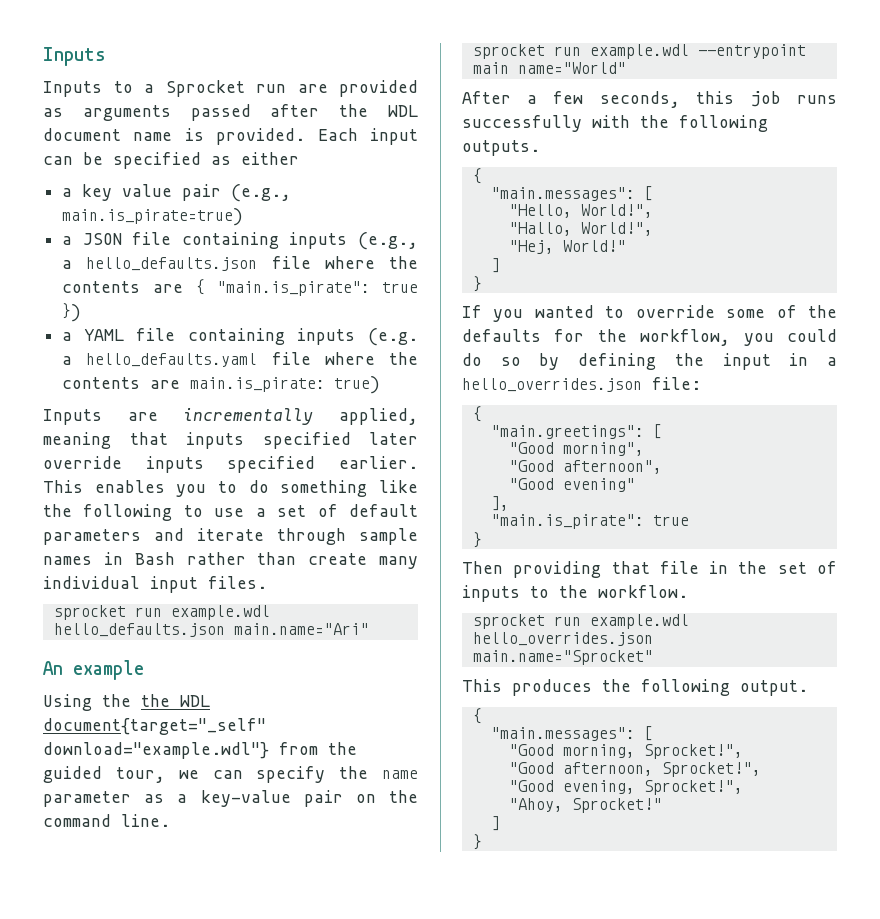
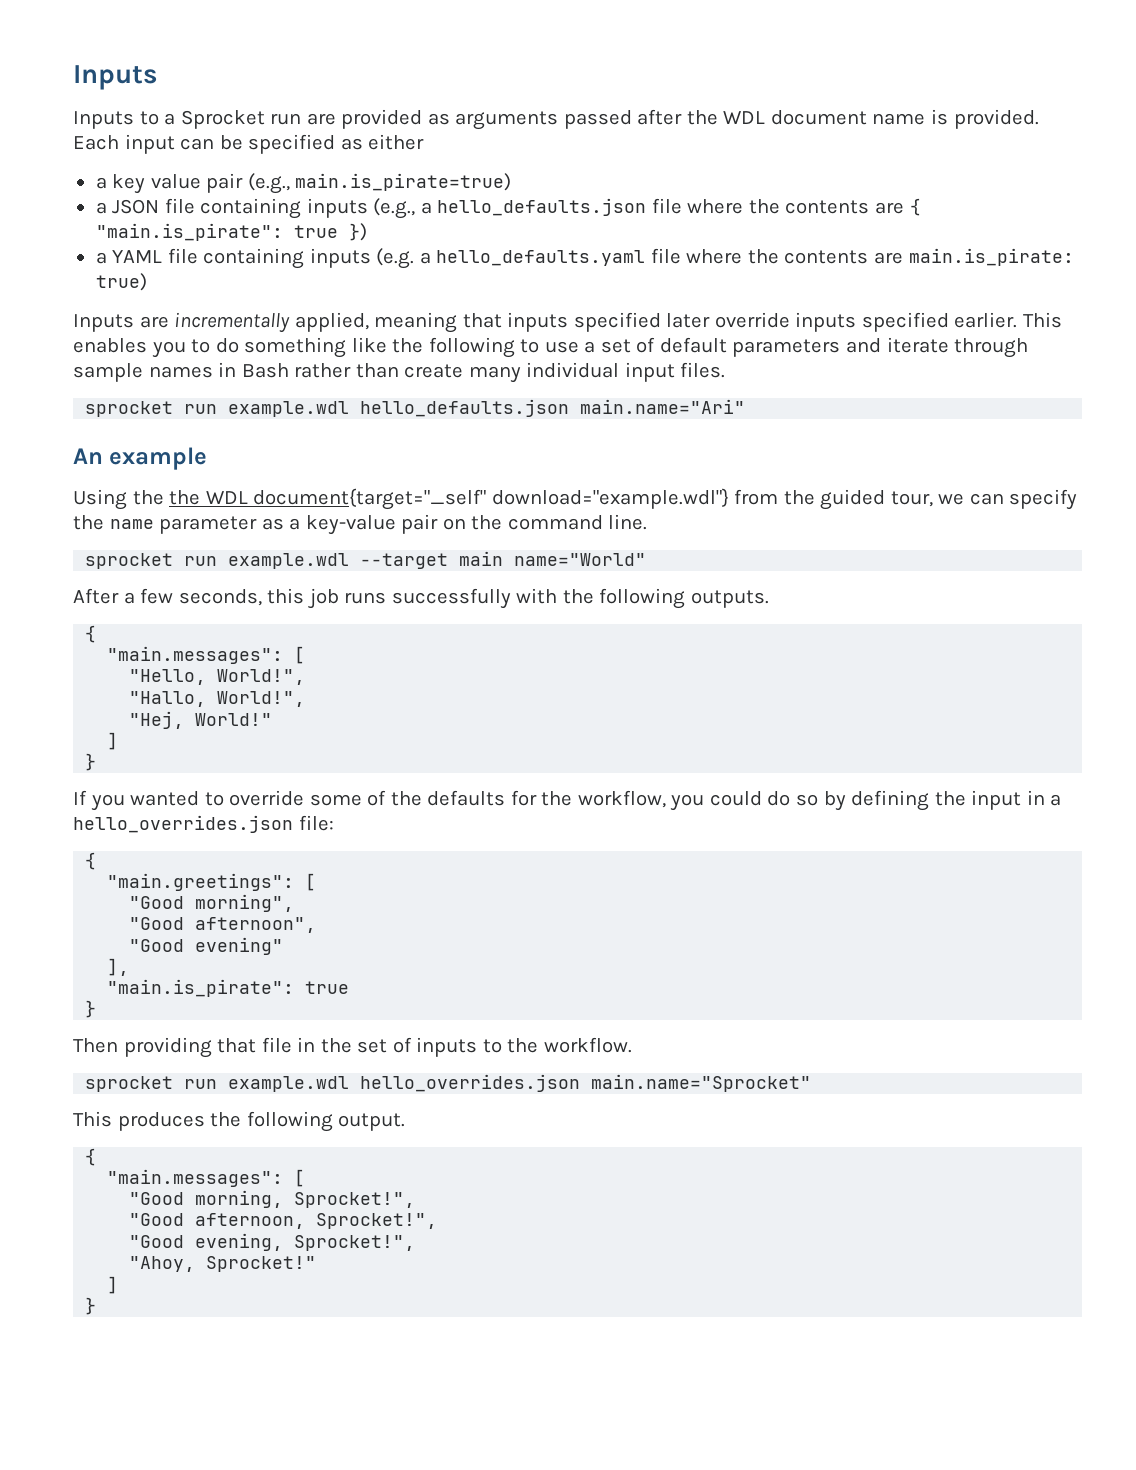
[697,44,806,59] --entrypoint -> [360,553,449,569] --target

